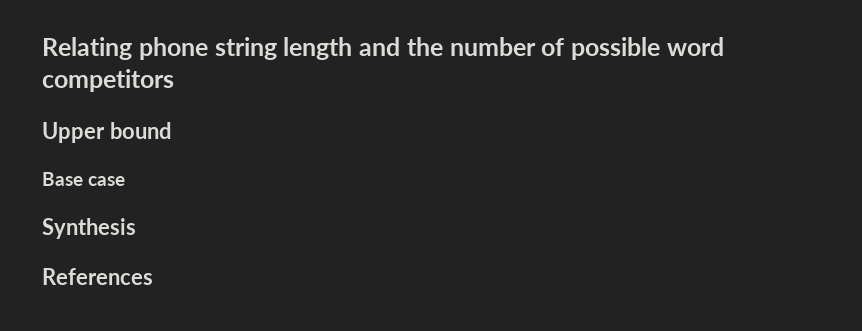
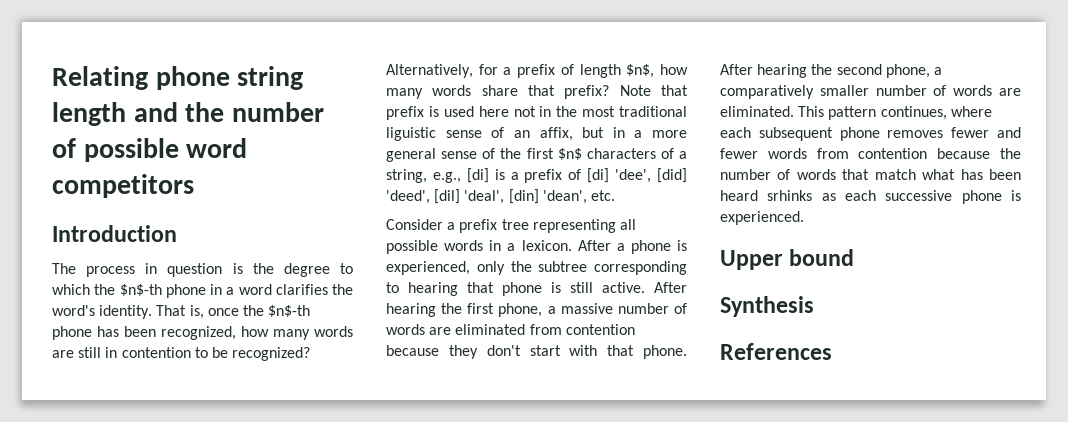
(174, 80) none -> [52,225,177,242] [52,263,353,277] [52,284,353,298] [52,305,311,319] [52,326,353,340] [52,347,311,361] [386,64,688,78] [386,85,688,99] [386,106,687,120] [386,127,687,141] [386,148,687,162] [386,168,687,183] [386,189,615,204] [386,219,636,233] [386,240,687,254] [386,261,687,275] [386,282,687,296] [386,303,687,317] [386,324,635,335] [386,345,687,359] [720,64,942,78] [720,85,1021,99] [720,106,992,120] [720,127,1021,141] [720,148,1021,159] [720,169,1021,180] [720,190,1021,204] [720,211,804,225] // Introduction // The process in question is the degree to which the $n$-th phone in a word clarifies the word's identity. That is, once the $n$-th phone has been recognized, how many words are still in contention to be recognized? Alternatively, for a prefix of length $n$, how many words share that prefix? Note that prefix is used here not in the most traditional liguistic sense of an affix, but in a more general sense of the first $n$ characters of a string, e.g., [di] is a prefix of [di] 'dee', [did] 'deed', [dil] 'deal', [din] 'dean', etc. // Consider a prefix tree representing all possible words in a lexicon. After a phone is experienced, only the subtree corresponding to hearing that phone is still active. After hearing the first phone, a massive number of words are eliminated from contention because they don't start with that phone. After hearing the second phone, a comparatively smaller number of words are eliminated. This pattern continues, where each subsequent phone removes fewer and fewer words from contention because the number of words that match what has been heard srhinks as each successive phone is experienced.
[42,172,125,186] // Base case -> (855, 257) none

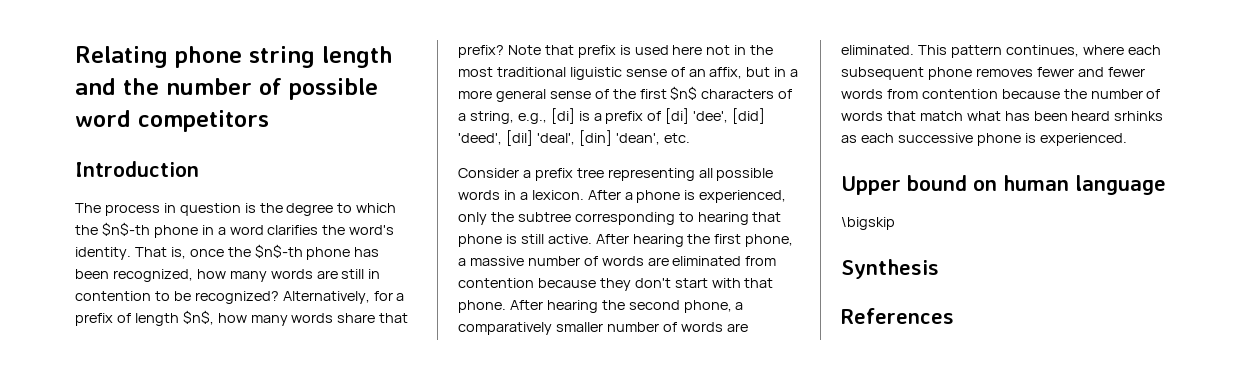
(855, 257) none -> [973,175,1166,195] [841,217,895,230] on human language // \bigskip

